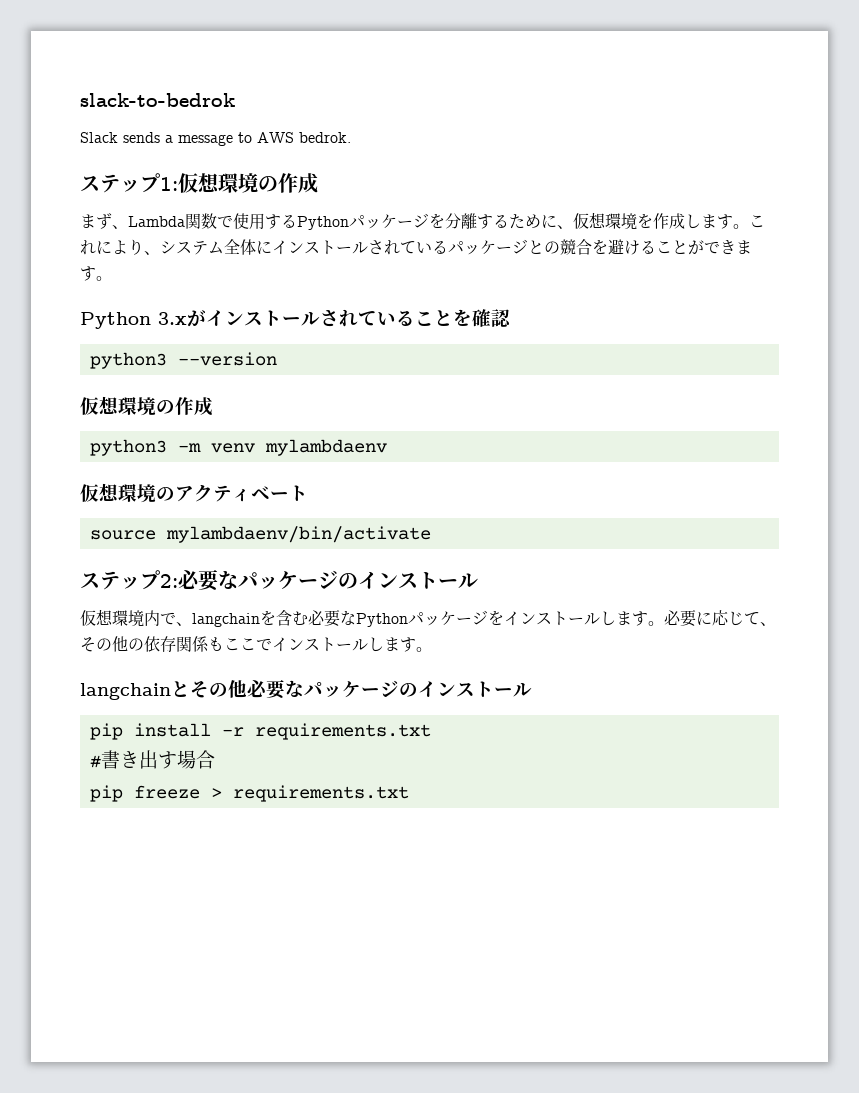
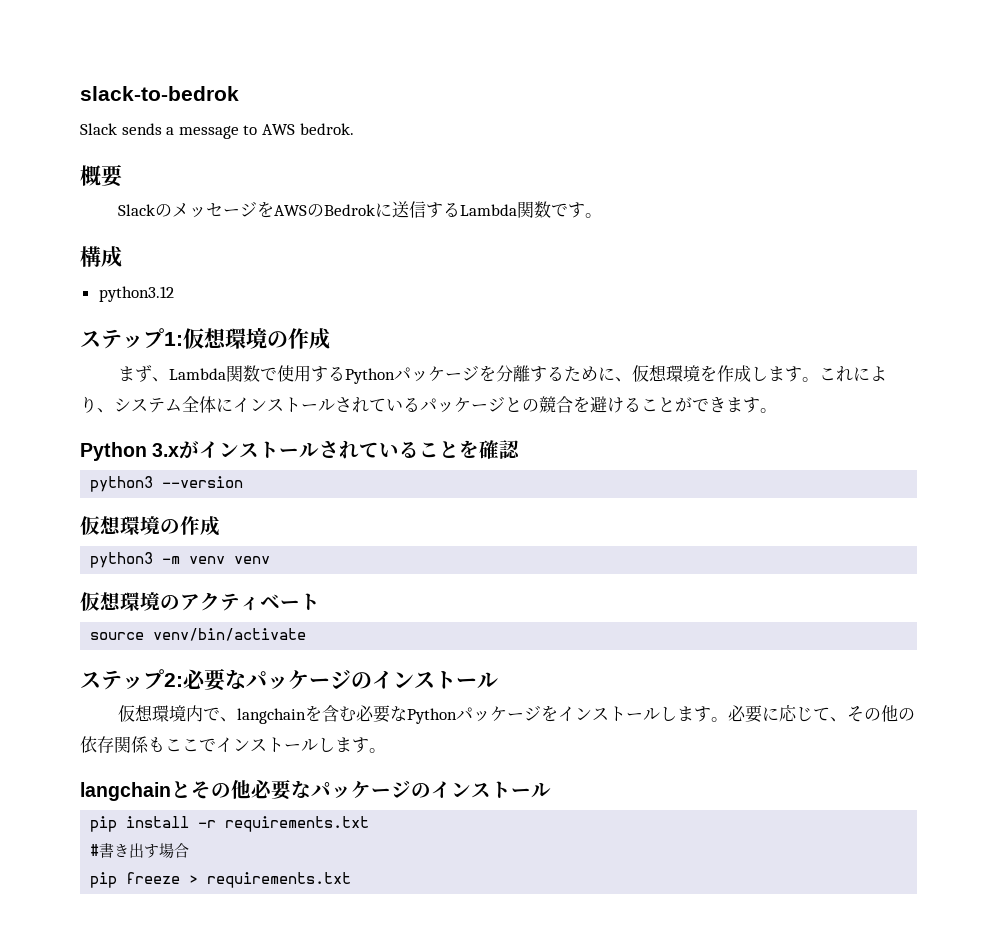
(351, 137) none -> [80,164,123,187] [117,201,602,218] [80,246,122,268] [98,286,174,302] // 概要 // SlackのメッセージをAWSのBedrokに送信するLambda関数です。 // 構成 // python3.12
[264,439,387,456] mylambdaenv -> [234,556,271,564] venv
[165,526,431,543] mylambdaenv/bin/activate -> [153,628,307,641] venv/bin/activate

